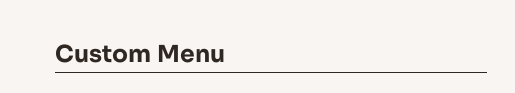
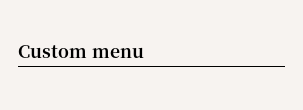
[157,44,226,63] Menu -> [91,47,144,58] menu

